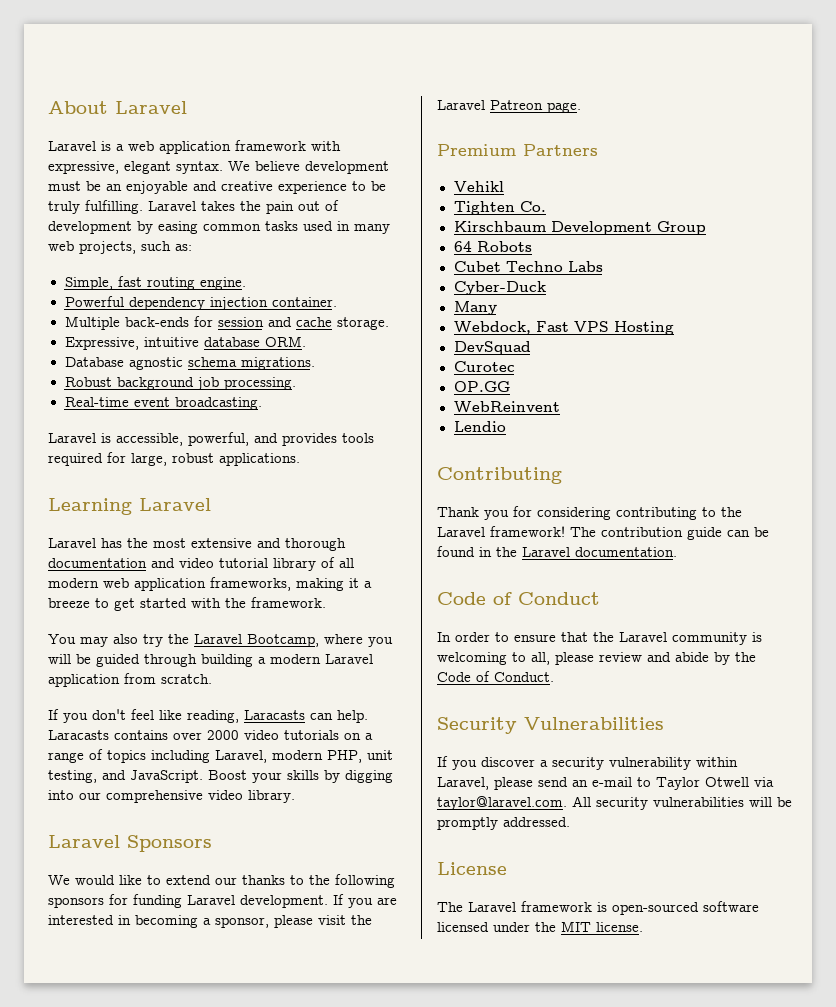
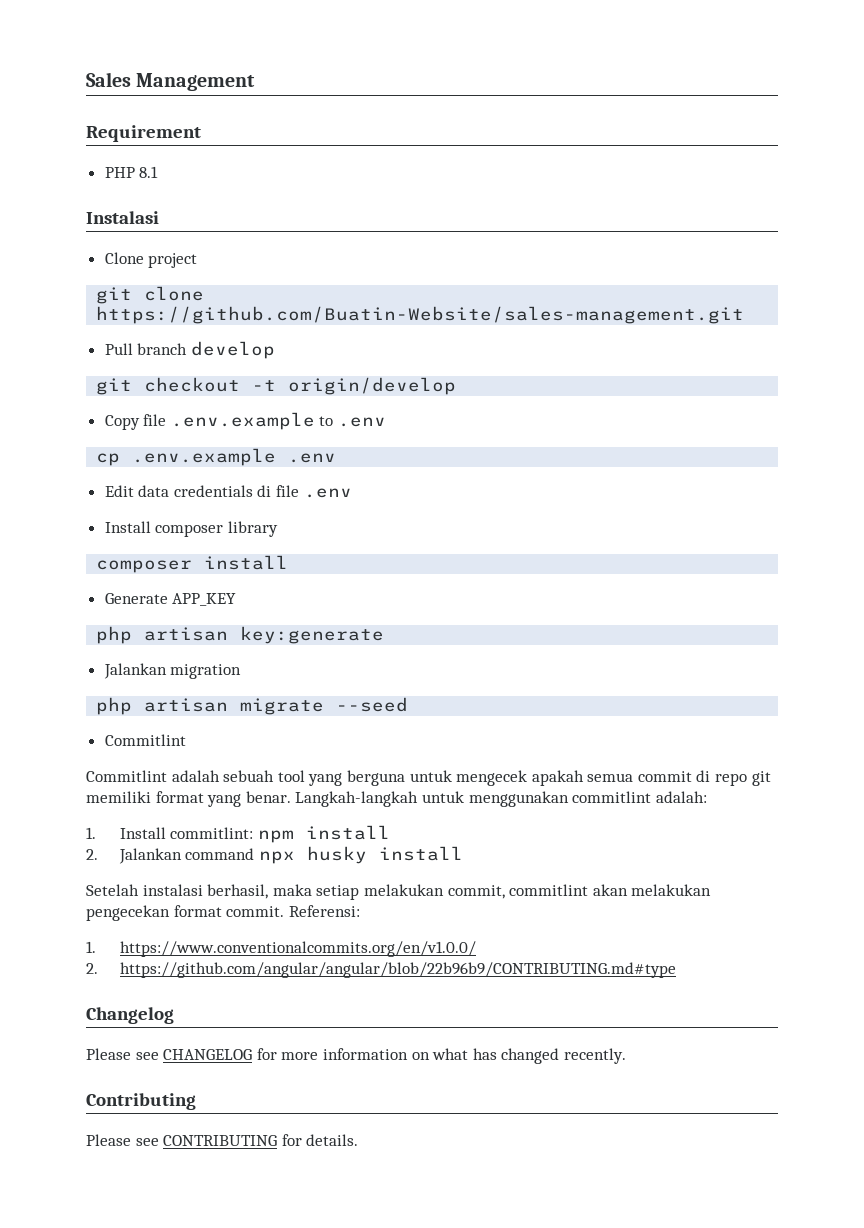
[48,101,187,114] [48,140,341,154] [48,161,389,174] [48,181,386,194] [48,200,339,214] [48,221,390,234] [48,241,192,254] [64,276,246,290] [64,296,337,310] [64,316,389,330] [64,336,306,350] [64,357,315,370] [64,377,296,390] [64,397,262,410] [48,432,374,446] [48,452,300,466] [48,498,211,515] [48,538,346,551] [48,557,354,571] [48,577,372,591] [48,597,326,611] [48,634,393,647] [48,654,373,667] [48,673,212,687] [48,709,368,723] [48,730,373,740] [48,749,393,763] [48,770,393,783] [48,790,295,803] [48,835,212,852] [48,874,395,888] [48,894,397,908] [48,915,372,928] [437,100,581,113] [437,144,598,156] [453,181,504,192] [453,201,546,215] [453,221,706,235] [453,241,532,252] [453,261,603,272] [453,281,546,295] [453,301,497,315] [453,321,674,335] [453,341,531,355] [453,361,515,372] [453,381,510,392] [453,401,560,413] [453,421,506,432] [437,467,562,484] [437,506,742,520] [437,526,769,540] [437,546,677,557] [437,592,600,605] [437,632,762,645] [437,652,756,665] [437,671,554,682] [437,717,664,734] [437,756,738,770] [437,777,774,790] [437,796,792,810] [437,817,570,830] [437,862,507,875] [437,901,759,915] [437,921,643,932] About Laravel // Laravel is a web application framework with expressive, elegant syntax. We believe development must be an enjoyable and creative experience to be truly fulfilling. Laravel takes the pain out of development by easing common tasks used in many web projects, such as: // Simple, fast routing engine. // Powerful dependency injection container. // Multiple back-ends for session and cache storage. // Expressive, intuitive database ORM. // Database agnostic schema migrations. // Robust background job processing. // Real-time event broadcasting. // Laravel is accessible, powerful, and provides tools required for large, robust applications. // Learning Laravel // Laravel has the most extensive and thorough documentation and video tutorial library of all modern web application frameworks, making it a breeze to get started with the framework. // You may also try the Laravel Bootcamp, where you will be guided through building a modern Laravel application from scratch. // If you don't feel like reading, Laracasts can help. Laracasts contains over 2000 video tutorials on a range of topics including Laravel, modern PHP, unit testing, and JavaScript. Boost your skills by digging into our comprehensive video library. // Laravel Sponsors // We would like to extend our thanks to the following sponsors for funding Laravel development. If you are interested in becoming a sponsor, please visit the Laravel Patreon page. // Premium Partners // Vehikl // Tighten Co. // Kirschbaum Development Group // 64 Robots // Cubet Techno Labs // Cyber-Duck // Many // Webdock, Fast VPS Hosting // DevSquad // Curotec // OP.GG // WebReinvent // Lendio // Contributing // Thank you for considering contributing to the Laravel framework! The contribution guide can be found in the Laravel documentation. // Code of Conduct // In order to ensure that the Laravel community is welcoming to all, please review and abide by the Code of Conduct. // Security Vulnerabilities // If you discover a security vulnerability within Laravel, please send an e-mail to Taylor Otwell via taylor@laravel.com. All security vulnerabilities will be promptly addressed. // License // The Laravel framework is open-sourced software licensed under the MIT license. -> [86,72,256,91] [86,125,201,142] [104,166,159,178] [86,211,159,224] [104,252,198,268] [96,286,205,304] [96,306,745,324] [104,341,275,359] [96,377,457,395] [104,412,387,430] [96,448,337,466] [104,485,352,498] [104,521,278,537] [96,555,289,573] [104,593,237,606] [96,626,385,644] [103,663,242,679] [96,697,409,715] [104,734,186,746] [86,770,771,786] [86,791,707,807] [86,825,390,843] [86,846,463,864] [86,884,712,900] [86,905,360,921] [86,941,476,957] [86,962,676,978] [86,1007,174,1024] [86,1048,626,1064] [86,1093,196,1110] [86,1134,359,1146] Sales Management // Requirement // PHP 8.1 // Instalasi // Clone project // git clone https://github.com/Buatin-Website/sales-management.git // Pull branch develop // git checkout -t origin/develop // Copy file .env.example to .env // cp .env.example .env // Edit data credentials di file .env // Install composer library // composer install // Generate APP_KEY // php artisan key:generate // Jalankan migration // php artisan migrate --seed // Commitlint // Commitlint adalah sebuah tool yang berguna untuk mengecek apakah semua commit di repo git memiliki format yang benar. Langkah-langkah untuk menggunakan commitlint adalah: // 1. Install commitlint: npm install // 2. Jalankan command npx husky install // Setelah instalasi berhasil, maka setiap melakukan commit, commitlint akan melakukan pengecekan format commit. Referensi: // 1. https://www.conventionalcommits.org/en/v1.0.0/ // 2. https://github.com/angular/angular/blob/22b96b9/CONTRIBUTING.md#type // Changelog // Please see CHANGELOG for more information on what has changed recently. // Contributing // Please see CONTRIBUTING for details.

